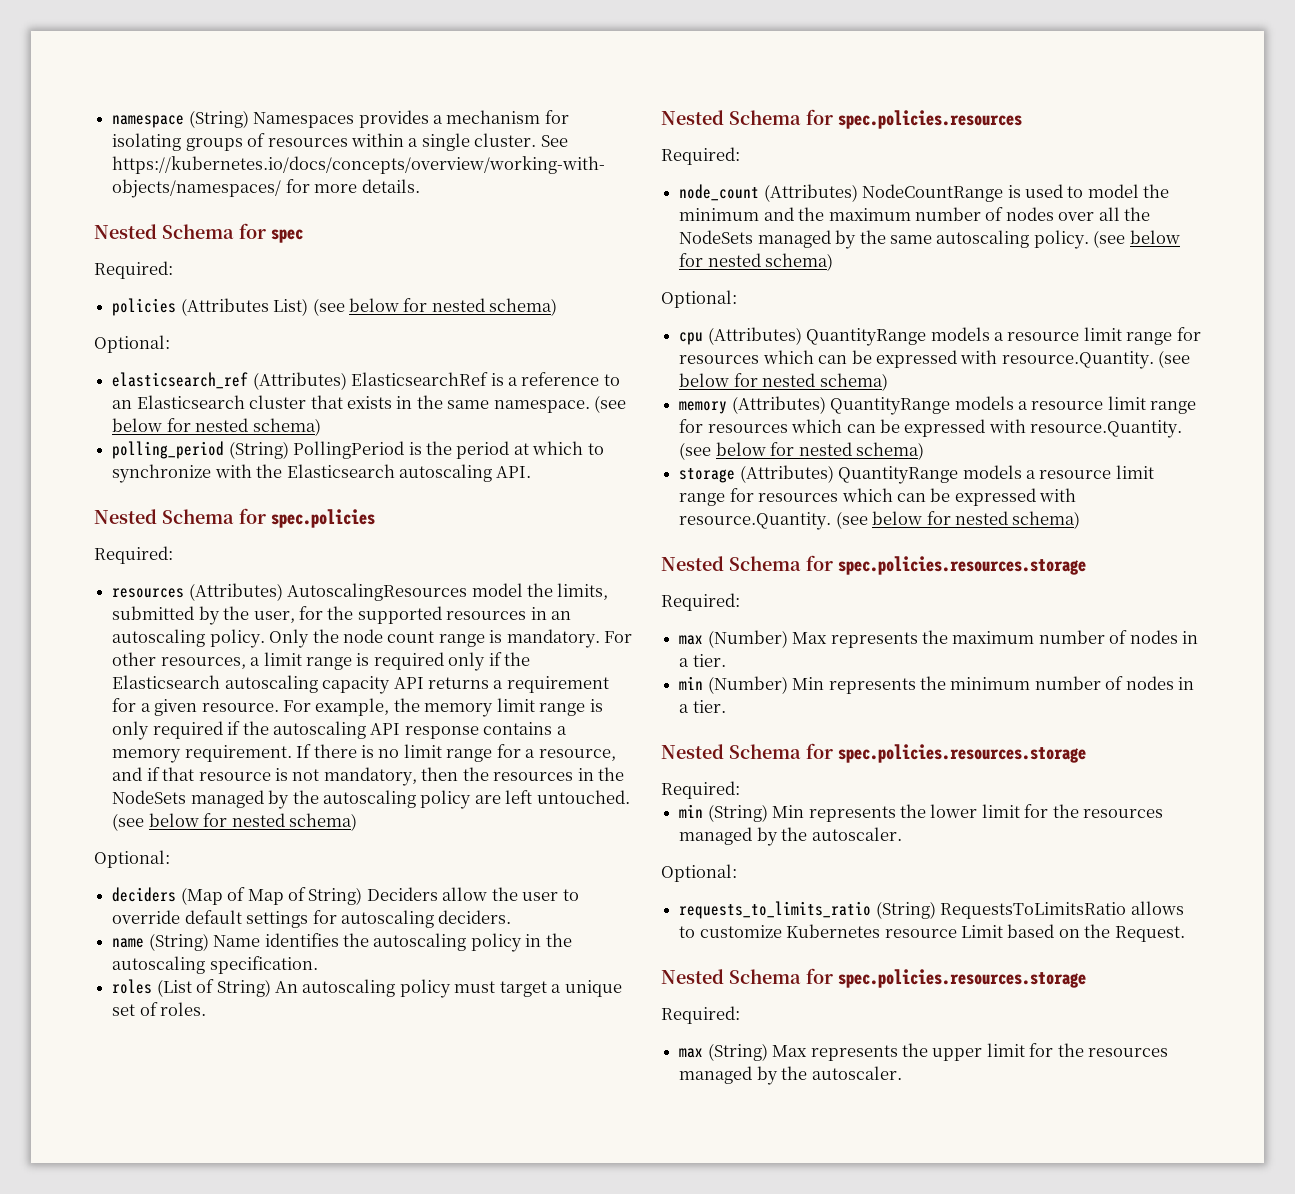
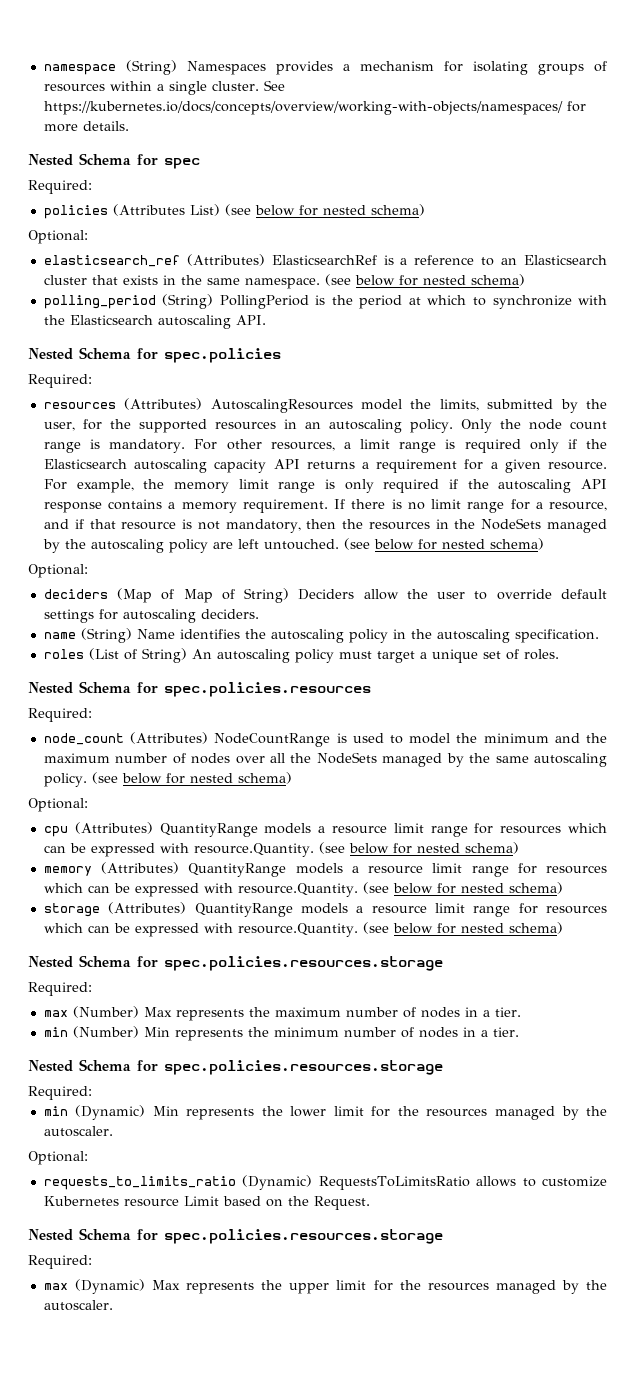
[707,804,768,822] (String) -> [75,1105,146,1120] (Dynamic)
[875,901,936,919] (String) -> [242,1175,313,1190] (Dynamic)
[707,1043,768,1061] (String) -> [75,1279,146,1294] (Dynamic)

